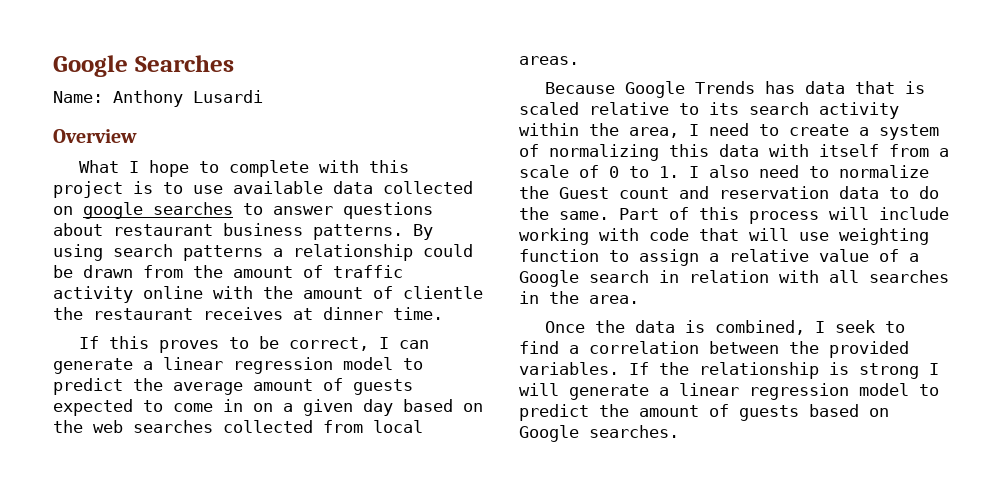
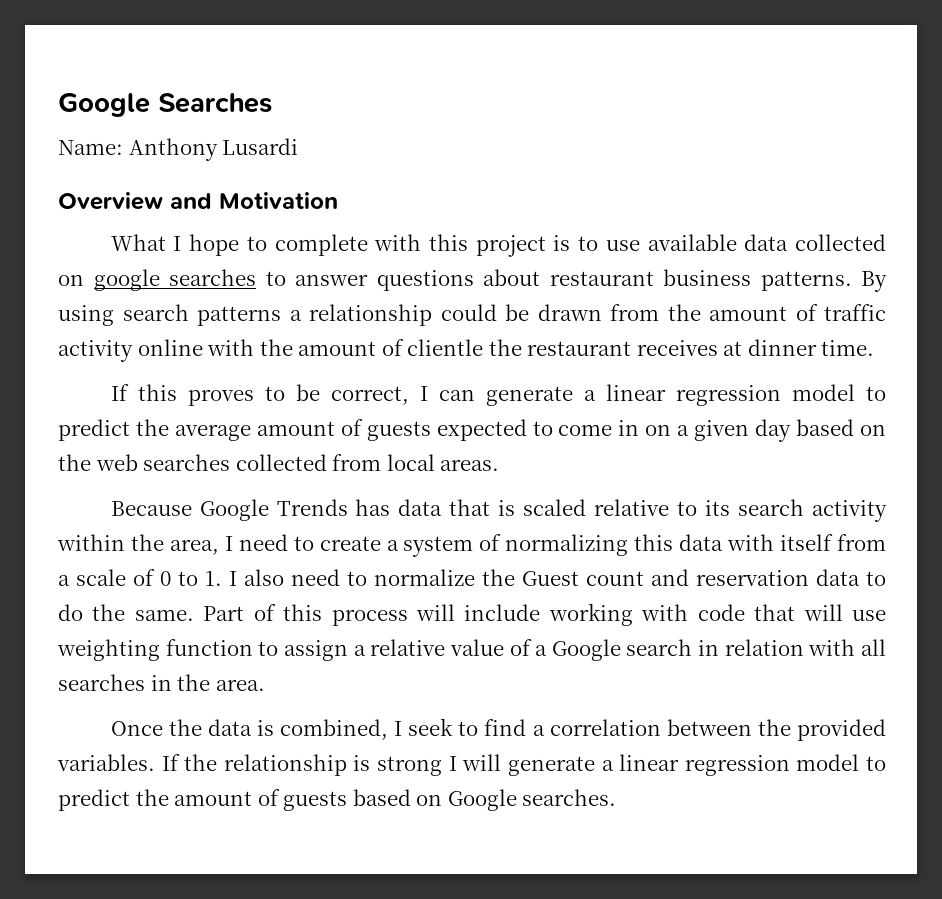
(137, 136) none -> [170,192,338,209] and Motivation

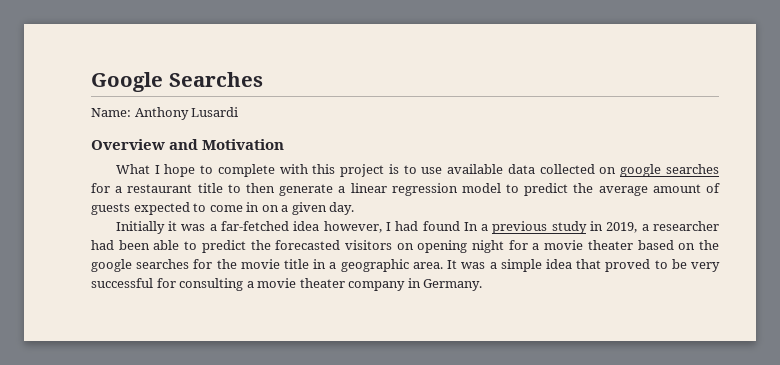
[265,269,887,292] [58,304,886,326] [58,339,875,362] [110,384,475,406] to answer questions about restaurant business patterns. By using search patterns a relationship could be drawn from the amount of traffic activity online with the amount of clientle the restaurant receives at dinner time. // If this proves to be correct, I can -> [91,183,275,193] for a restaurant title to then
[755,419,886,442] [58,454,500,471] [110,499,887,522] [57,534,886,557] [58,569,886,586] [58,603,887,626] [57,639,886,661] [58,674,265,691] [110,718,886,741] [57,754,887,776] [58,789,617,811] day based on the web searches collected from local areas. // Because Google Trends has data that is scaled relative to its search activity within the area, I need to create a system of normalizing this data with itself from a scale of 0 to 1. I also need to normalize the Guest count and reservation data to do the same. Part of this process will include working with code that will use weighting function to assign a relative value of a Google search in relation with all searches in the area. // Once the data is combined, I seek to find a correlation between the provided variables. If the relationship is strong I will generate a linear regression model to predict the amount of guests based on Google searches. -> [329,202,355,215] [115,221,720,234] [91,240,719,253] [91,259,721,272] [91,278,483,291] day. // Initially it was a far-fetched idea however, I had found In a previous study in 2019, a researcher had been able to predict the forecasted visitors on opening night for a movie theater based on the google searches for the movie title in a geographic area. It was a simple idea that proved to be very successful for consulting a movie theater company in Germany.

